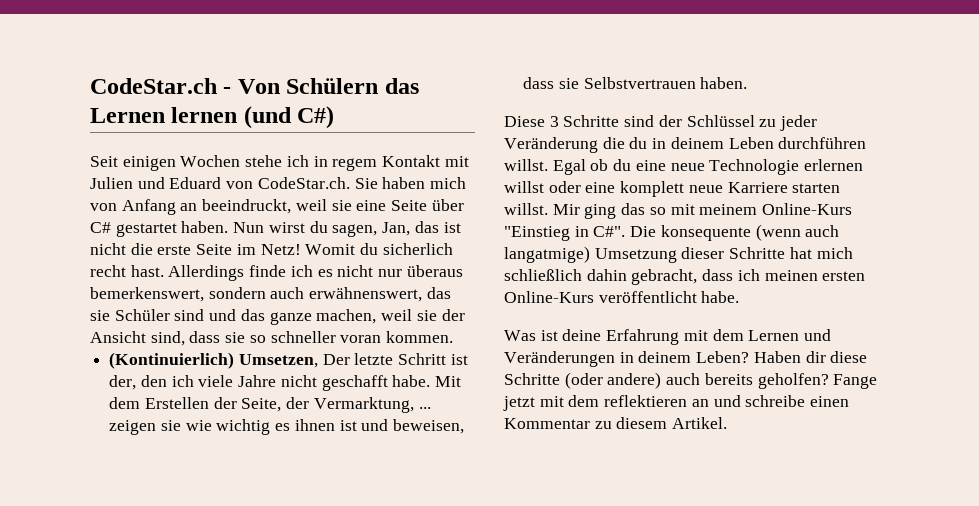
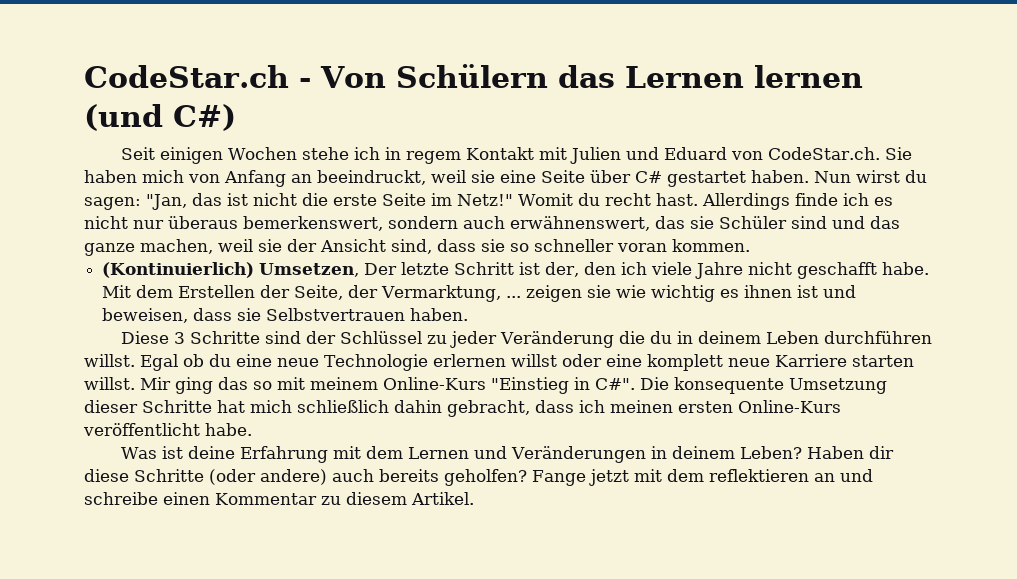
[332,222,411,237] sagen, Jan, -> [84,194,187,210] sagen: "Jan,
[260,244,301,255] Netz! -> [457,194,513,206] Netz!"
[382,243,453,255] sicherlich -> (600, 199) none
[755,224,840,241] [504,246,590,263] (wenn auch langatmige) -> (784, 385) none

